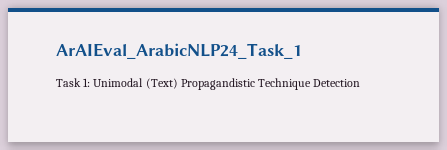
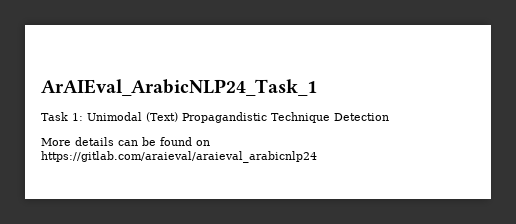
(361, 83) none -> [41,137,210,146] [41,151,317,163] // More details can be found on https://gitlab.com/araieval/araieval_arabicnlp24

